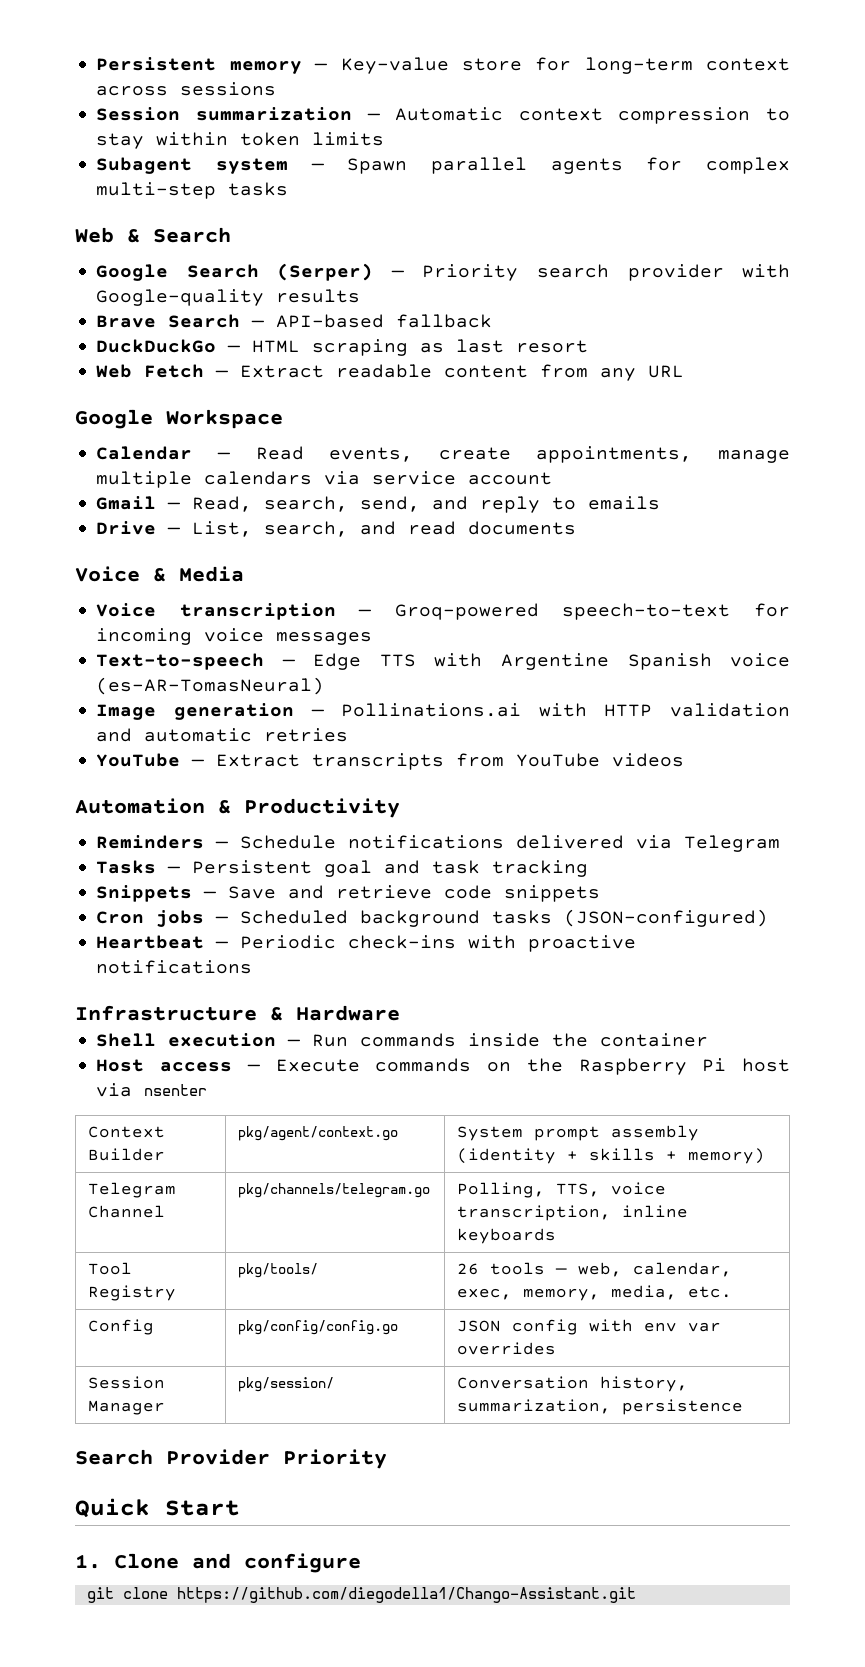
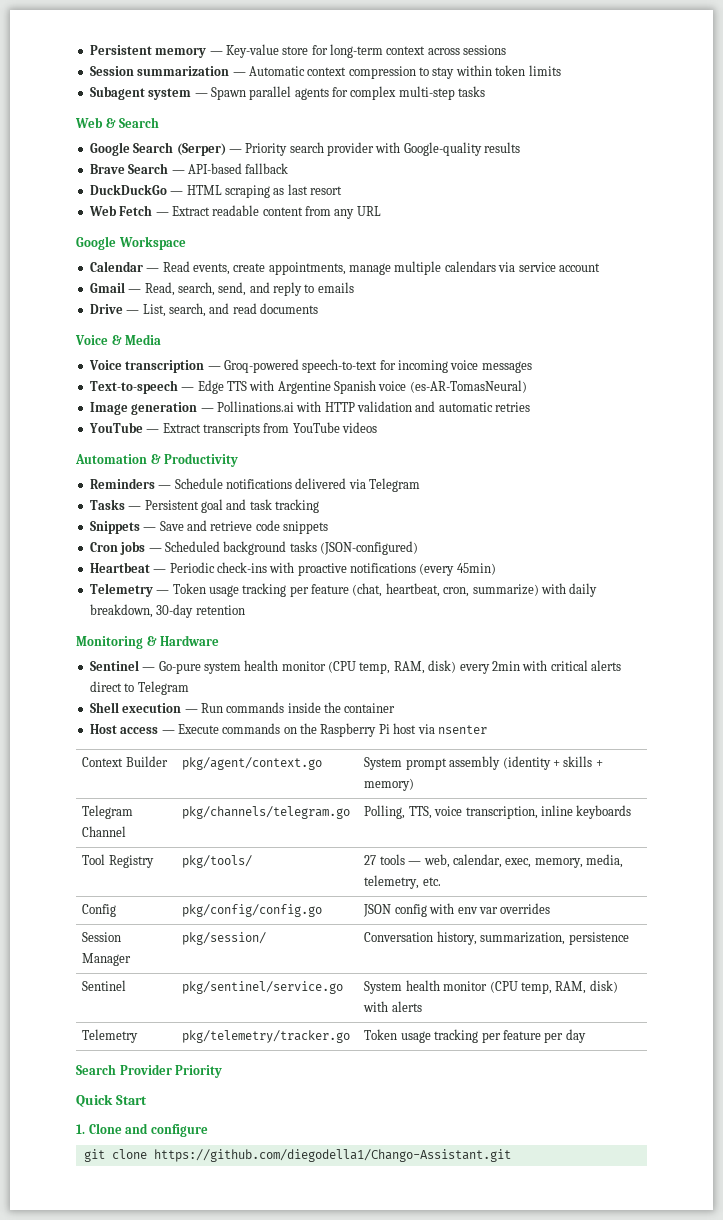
[75,1005,400,1021] // Infrastructure & Hardware -> [419,563,496,576] [89,583,598,597] [89,604,245,618] [76,635,220,649] [89,660,621,674] [89,681,189,695] (every 45min) // Telemetry — Token usage tracking per feature (chat, heartbeat, cron, summarize) with daily breakdown, 30-day retention // Monitoring & Hardware // Sentinel — Go-pure system health monitor (CPU temp, RAM, disk) every 2min with critical alerts direct to Telegram
[456,1263,479,1275] 26 -> [364,855,377,865] 27
(677, 1292) none -> [364,875,420,889] telemetry,
(743, 1407) none -> [82,980,127,991] [182,981,344,994] [364,980,618,994] [363,1001,422,1012] [82,1029,139,1043] [182,1030,351,1043] [364,1029,586,1043] // Sentinel | pkg/sentinel/service.go | System health monitor (CPU temp, RAM, disk) with alerts // Telemetry | pkg/telemetry/tracker.go | Token usage tracking per feature per day

